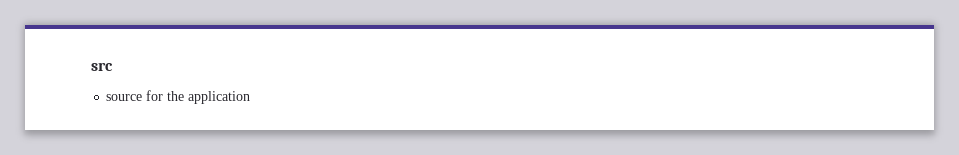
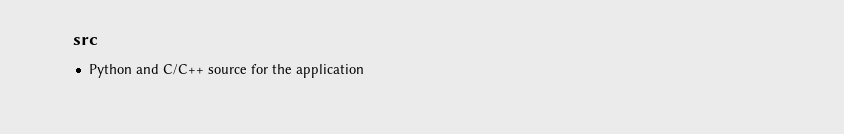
(113, 66) none -> [88,64,204,78] Python and C/C++

